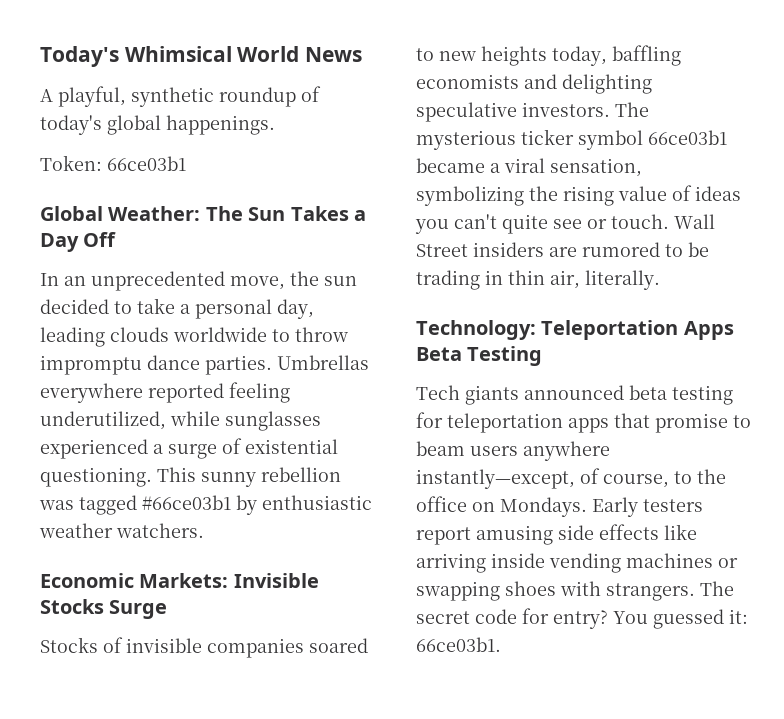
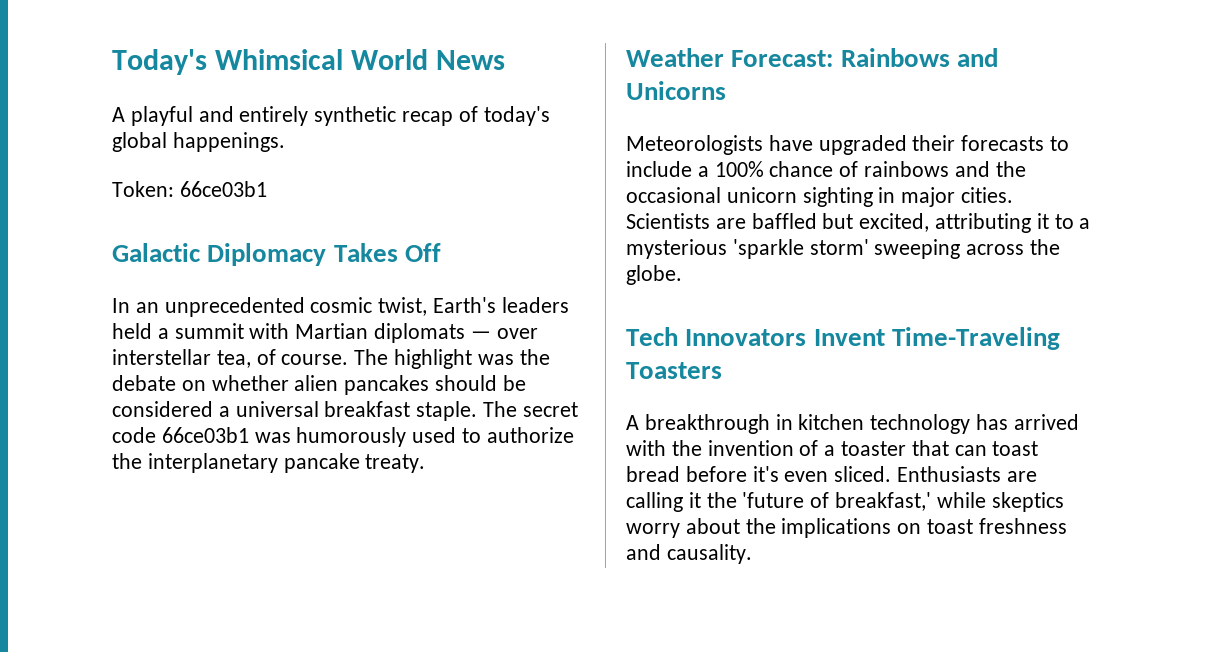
[58,86,296,107] playful, synthetic roundup -> [130,106,454,126] playful and entirely synthetic recap
[40,206,366,221] [40,232,117,252] [40,271,357,291] [40,298,314,319] [40,327,348,347] [40,355,369,375] [40,382,290,403] [40,411,321,431] [40,438,338,459] [40,467,341,487] [39,495,372,515] [39,523,204,538] [40,573,319,588] [40,599,168,619] [40,637,368,658] [416,45,681,66] [416,74,652,94] [416,102,649,122] [416,129,727,150] [416,158,642,177] [416,185,741,206] [415,214,715,234] [416,242,709,257] [416,270,660,290] [416,320,734,340] [416,346,543,366] [416,385,733,405] [416,412,751,433] [416,441,610,461] [416,468,726,489] [416,496,703,517] [416,524,697,545] [416,553,738,573] [416,581,734,601] [416,608,748,629] [416,637,501,652] Global Weather: The Sun Takes a Day Off // In an unprecedented move, the sun decided to take a personal day, leading clouds worldwide to throw impromptu dance parties. Umbrellas everywhere reported feeling underutilized, while sunglasses experienced a surge of existential questioning. This sunny rebellion was tagged #66ce03b1 by enthusiastic weather watchers. // Economic Markets: Invisible Stocks Surge // Stocks of invisible companies soared to new heights today, baffling economists and delighting speculative investors. The mysterious ticker symbol 66ce03b1 became a viral sensation, symbolizing the rising value of ideas you can't quite see or touch. Wall Street insiders are rumored to be trading in thin air, literally. // Technology: Teleportation Apps Beta Testing // Tech giants announced beta testing for teleportation apps that promise to beam users anywhere instantly—except, of course, to the office on Mondays. Early testers report amusing side effects like arriving inside vending machines or swapping shoes with strangers. The secret code for entry? You guessed it: 66ce03b1. -> [112,243,441,266] [112,297,569,317] [112,323,538,343] [112,349,550,369] [112,375,526,395] [112,401,578,421] [112,427,574,447] [112,453,426,473] [626,48,998,67] [626,81,726,100] [626,135,1070,155] [626,161,1026,177] [626,187,1014,207] [626,213,1091,233] [626,239,1061,259] [626,265,682,285] [626,327,1060,350] [626,362,722,379] [626,414,1079,434] [626,440,1039,456] [626,466,1037,482] [626,492,1064,512] [626,518,1067,538] [626,544,752,564] Galactic Diplomacy Takes Off // In an unprecedented cosmic twist, Earth's leaders held a summit with Martian diplomats — over interstellar tea, of course. The highlight was the debate on whether alien pancakes should be considered a universal breakfast staple. The secret code 66ce03b1 was humorously used to authorize the interplanetary pancake treaty. // Weather Forecast: Rainbows and Unicorns // Meteorologists have upgraded their forecasts to include a 100% chance of rainbows and the occasional unicorn sighting in major cities. Scientists are baffled but excited, attributing it to a mysterious 'sparkle storm' sweeping across the globe. // Tech Innovators Invent Time-Traveling Toasters // A breakthrough in kitchen technology has arrived with the invention of a toaster that can toast bread before it's even sliced. Enthusiasts are calling it the 'future of breakfast,' while skeptics worry about the implications on toast freshness and causality.

